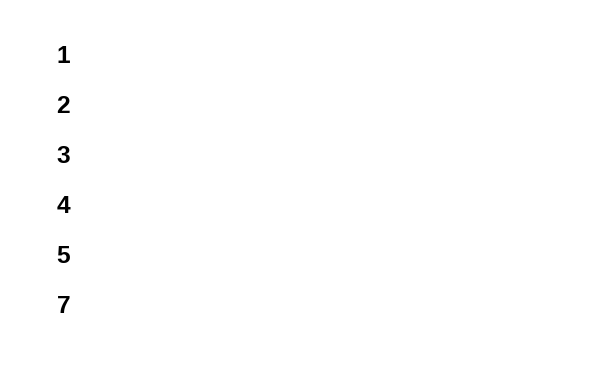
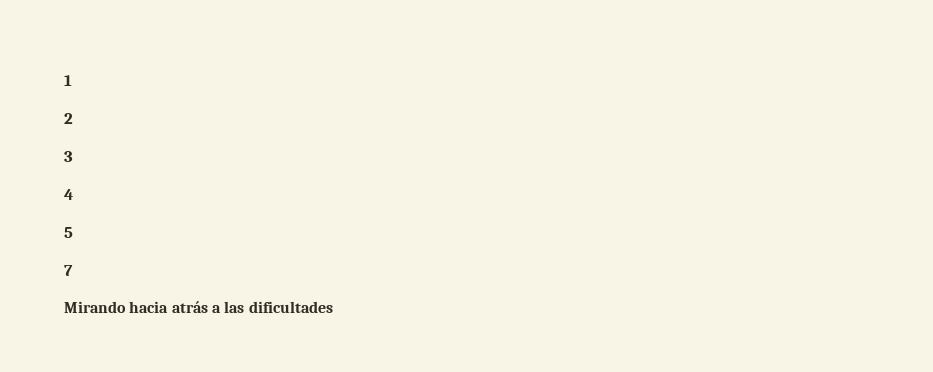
(71, 304) none -> [64,301,333,313] // Mirando hacia atrás a las dificultades

